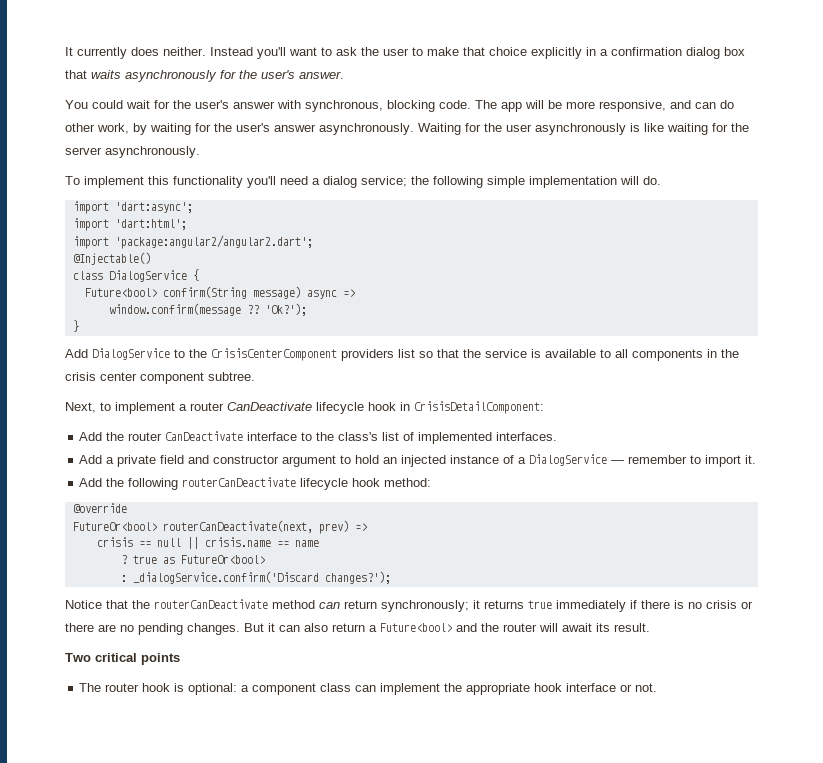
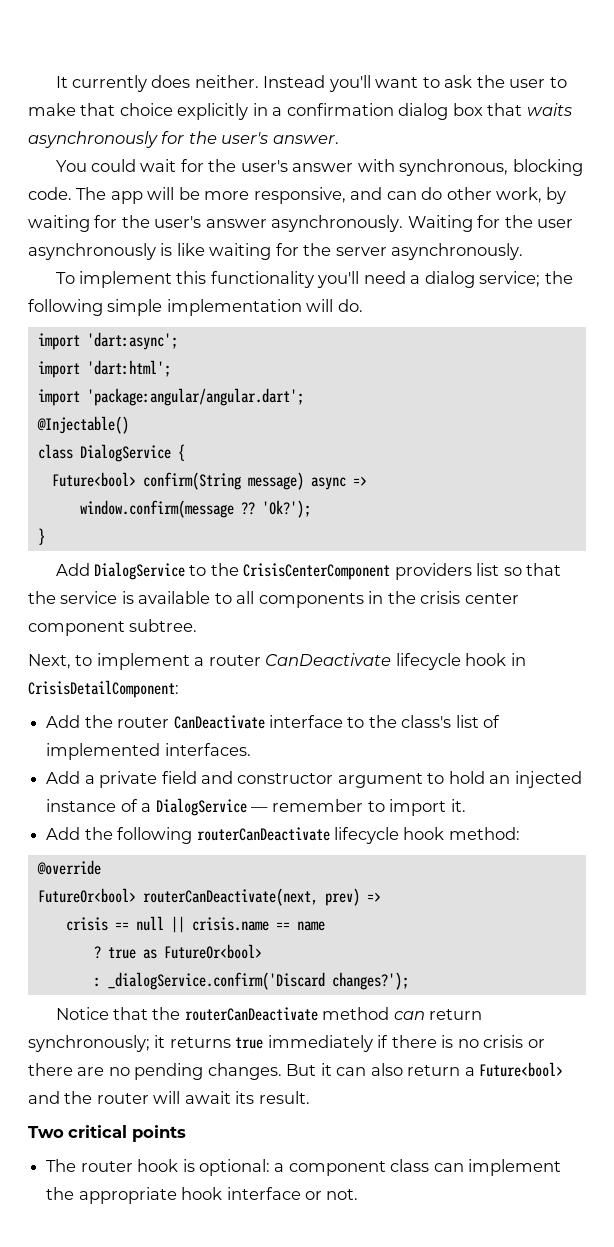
[114,235,313,249] 'package:angular2/angular2.dart'; -> [86,388,304,406] 'package:angular/angular.dart';

